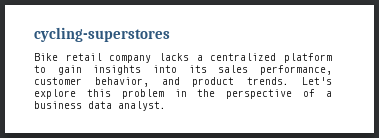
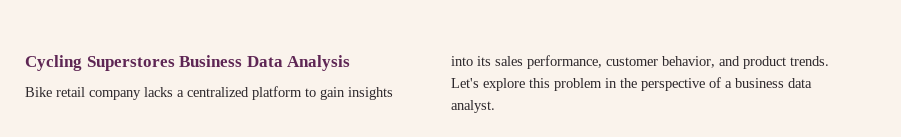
[34,27,170,42] cycling-superstores -> [25,55,351,71] Cycling Superstores Business Data Analysis

